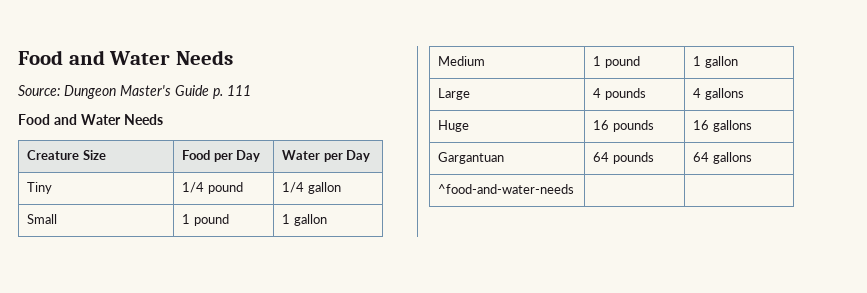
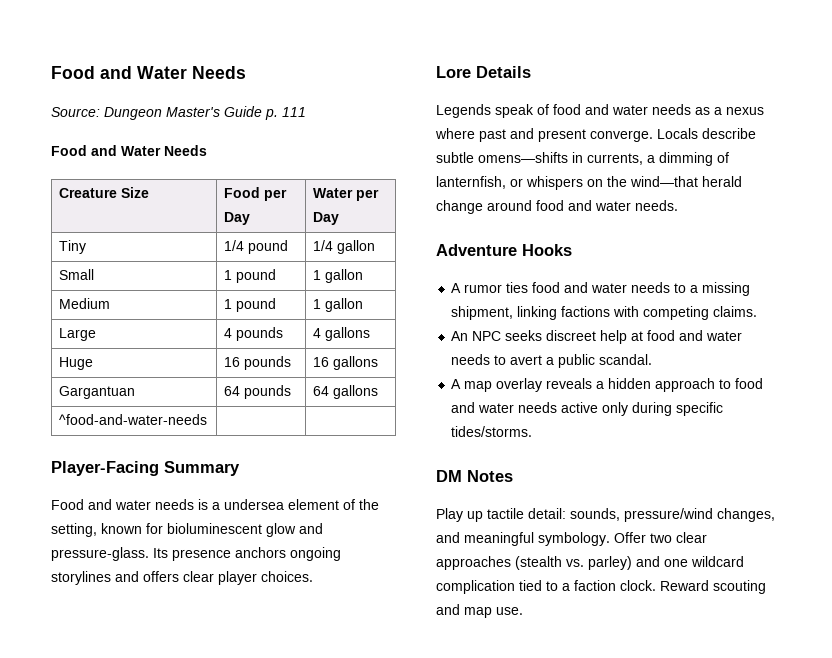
(575, 189) none -> [51,461,240,476] [51,499,379,510] [51,523,323,537] [51,547,341,561] [51,571,313,585] [436,66,531,78] [436,104,764,118] [435,128,756,142] [436,152,729,166] [436,176,742,190] [436,200,678,214] [436,244,572,256] [451,282,751,296] [451,306,758,320] [451,330,743,344] [451,354,653,368] [451,378,764,392] [451,402,724,416] [451,426,533,437] [436,470,513,482] [436,508,775,522] [436,532,707,546] [436,556,744,570] [436,580,766,594] [436,604,523,618] // Player-Facing Summary // Food and water needs is a undersea element of the setting, known for bioluminescent glow and pressure-glass. Its presence anchors ongoing storylines and offers clear player choices. // Lore Details // Legends speak of food and water needs as a nexus where past and present converge. Locals describe subtle omens—shifts in currents, a dimming of lanternfish, or whispers on the wind—that herald change around food and water needs. // Adventure Hooks // A rumor ties food and water needs to a missing shipment, linking factions with competing claims. // An NPC seeks discreet help at food and water needs to avert a public scandal. // A map overlay reveals a hidden approach to food and water needs active only during specific tides/storms. // DM Notes // Play up tactile detail: sounds, pressure/wind changes, and meaningful symbology. Offer two clear approaches (stealth vs. parley) and one wildcard complication tied to a faction clock. Reward scouting and map use.

